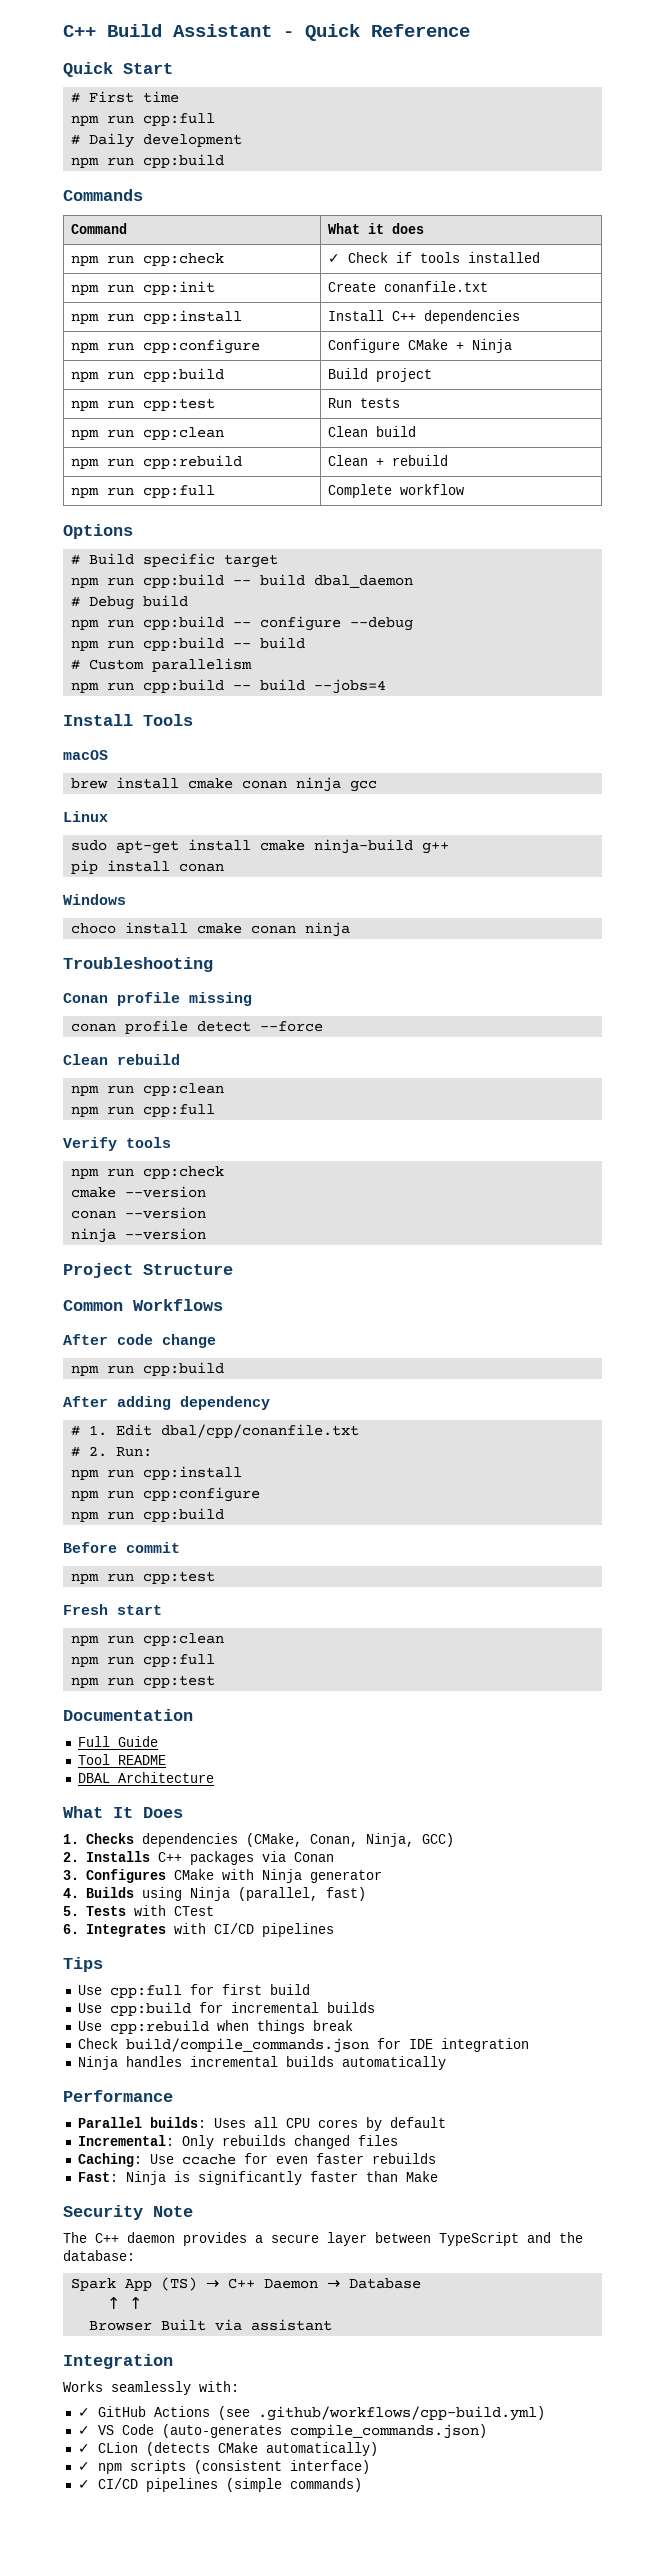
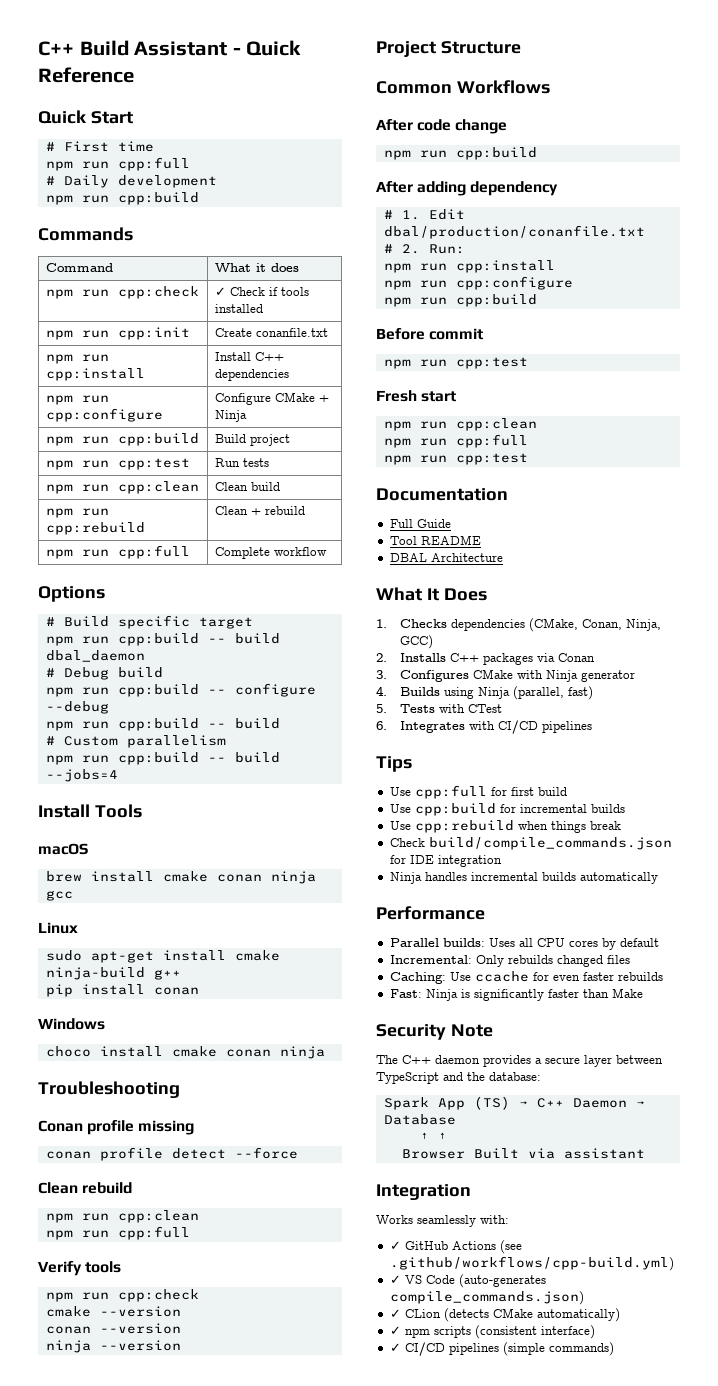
[161,1424,360,1438] dbal/cpp/conanfile.txt -> [383,225,645,239] dbal/production/conanfile.txt

